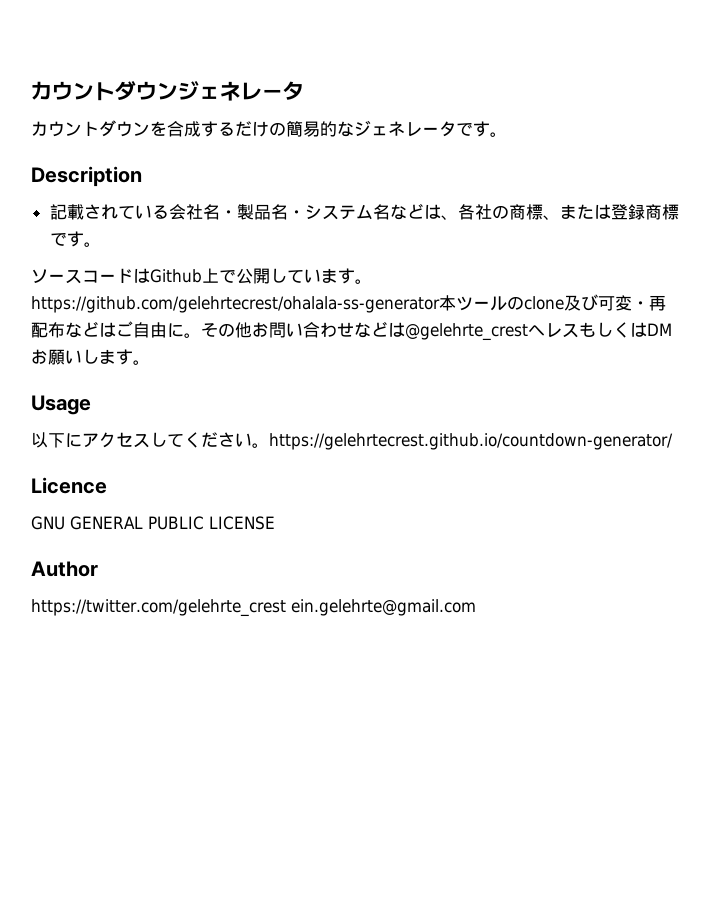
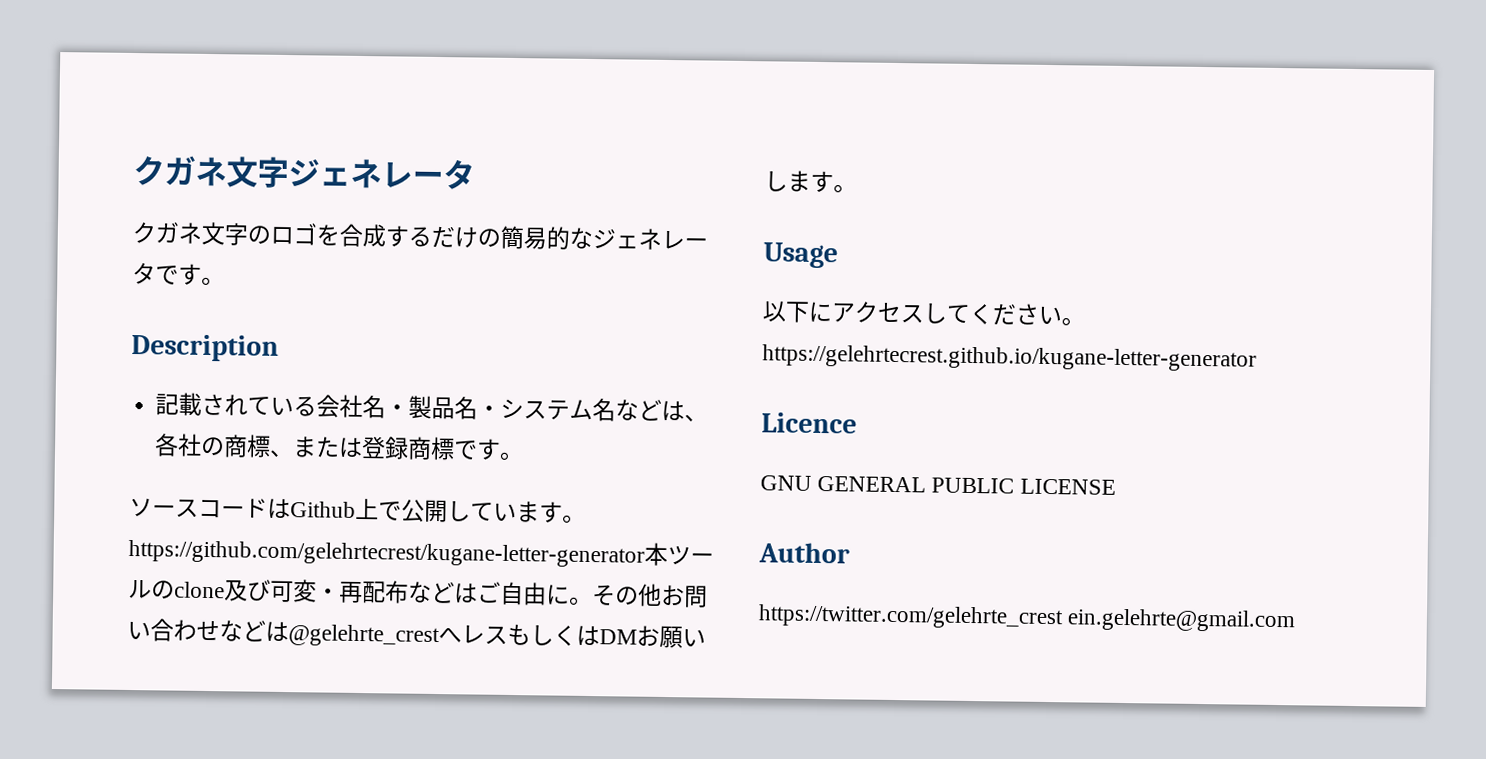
[31,81,178,101] カウントダウン -> [133,155,289,189] クガネ文字
[31,120,150,137] カウントダウン -> [132,221,318,246] クガネ文字のロゴ
[31,296,440,313] https://github.com/gelehrtecrest/ohalala-ss-generator -> [128,539,645,568] https://github.com/gelehrtecrest/kugane-letter-generator
[269,433,673,450] https://gelehrtecrest.github.io/countdown-generator/ -> [762,344,1257,372] https://gelehrtecrest.github.io/kugane-letter-generator

